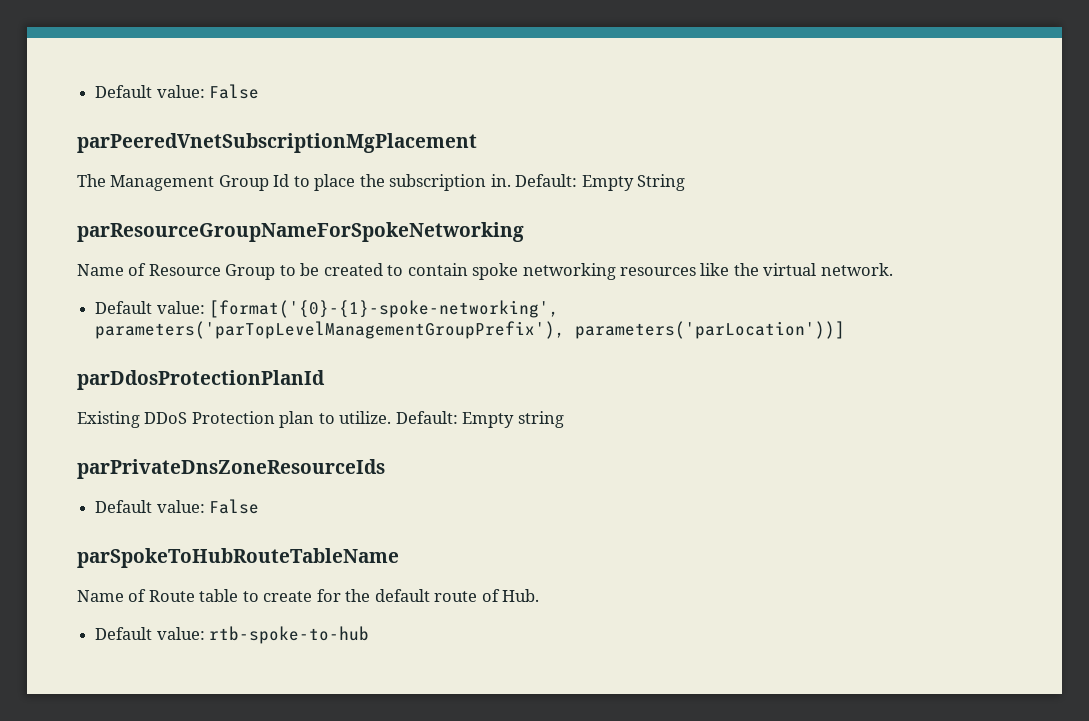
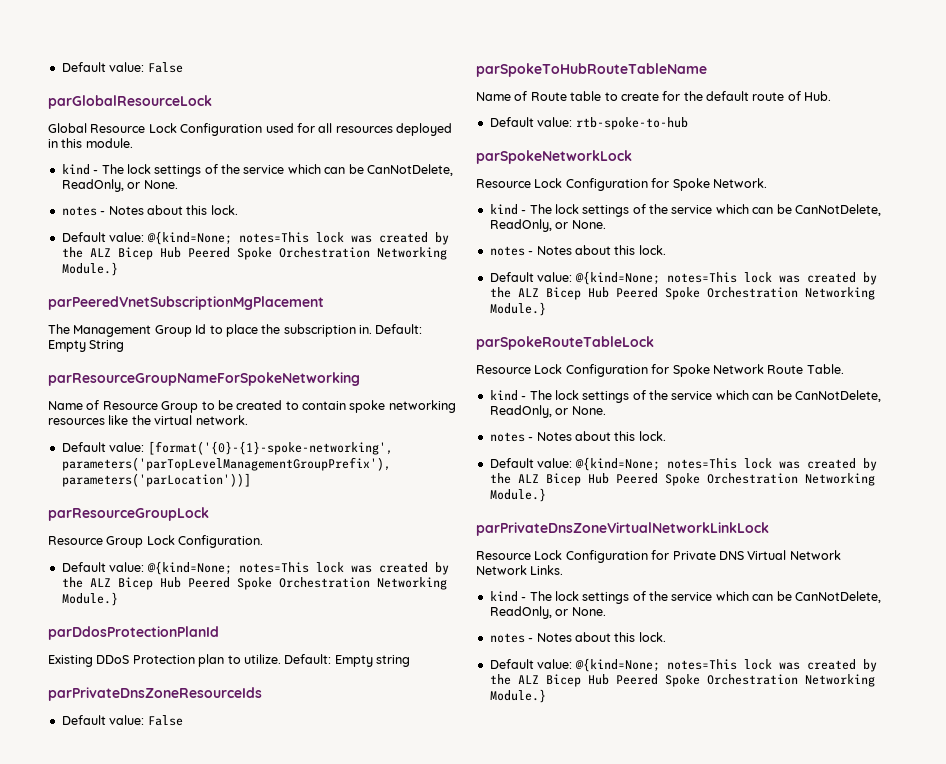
[95,84,260,99] Default value: False -> [61,62,183,73] [48,95,212,109] [48,123,452,136] [48,138,133,148] [61,164,453,177] [61,179,178,192] [61,205,238,216] [61,231,449,245] [61,247,447,260] [61,262,118,276] Default value: False // parGlobalResourceLock // Global Resource Lock Configuration used for all resources deployed in this module. // kind - The lock settings of the service which can be CanNotDelete, ReadOnly, or None. // notes - Notes about this lock. // Default value: @{kind=None; notes=This lock was created by the ALZ Bicep Hub Peered Spoke Orchestration Networking Module.}
(846, 330) none -> [48,507,209,521] [48,535,264,548] [61,561,449,575] [61,577,447,590] [61,592,118,606] // parResourceGroupLock // Resource Group Lock Configuration. // Default value: @{kind=None; notes=This lock was created by the ALZ Bicep Hub Peered Spoke Orchestration Networking Module.}
(370, 635) none -> [476,150,632,164] [476,178,767,191] [489,204,881,217] [489,219,606,232] [489,245,666,256] [489,271,877,285] [489,287,875,300] [489,302,546,316] [476,336,654,350] [476,364,844,377] [489,390,881,403] [489,405,606,418] [489,431,666,442] [489,457,877,471] [489,473,875,486] [489,488,546,502] [476,522,769,536] [476,550,841,563] [476,565,564,575] [489,591,881,604] [489,606,606,619] [489,632,666,643] [489,658,877,672] [489,674,875,687] [489,689,546,703] // parSpokeNetworkLock // Resource Lock Configuration for Spoke Network. // kind - The lock settings of the service which can be CanNotDelete, ReadOnly, or None. // notes - Notes about this lock. // Default value: @{kind=None; notes=This lock was created by the ALZ Bicep Hub Peered Spoke Orchestration Networking Module.} // parSpokeRouteTableLock // Resource Lock Configuration for Spoke Network Route Table. // kind - The lock settings of the service which can be CanNotDelete, ReadOnly, or None. // notes - Notes about this lock. // Default value: @{kind=None; notes=This lock was created by the ALZ Bicep Hub Peered Spoke Orchestration Networking Module.} // parPrivateDnsZoneVirtualNetworkLinkLock // Resource Lock Configuration for Private DNS Virtual Network Network Links. // kind - The lock settings of the service which can be CanNotDelete, ReadOnly, or None. // notes - Notes about this lock. // Default value: @{kind=None; notes=This lock was created by the ALZ Bicep Hub Peered Spoke Orchestration Networking Module.}

